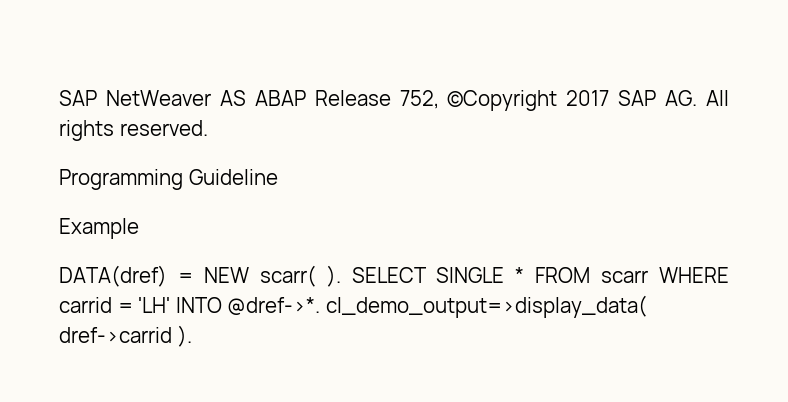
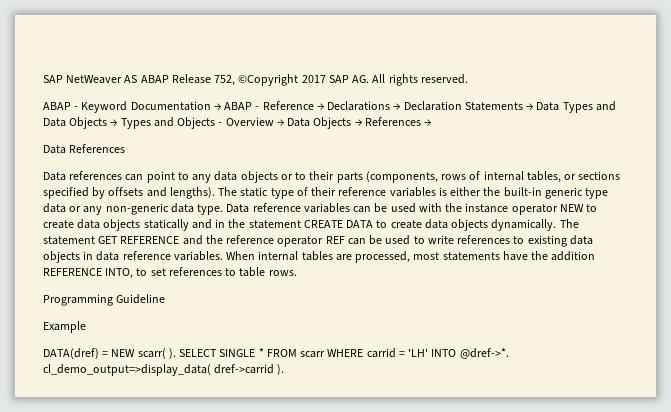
(208, 128) none -> [43,101,616,113] [43,117,433,129] [43,144,126,154] [43,171,621,183] [43,187,609,199] [43,203,598,215] [43,219,579,231] [43,235,593,247] [43,251,596,263] [43,267,297,279] // ABAP - Keyword Documentation → ABAP - Reference → Declarations → Declaration Statements → Data Types and Data Objects → Types and Objects - Overview → Data Objects → References → // Data References // Data references can point to any data objects or to their parts (components, rows of internal tables, or sections specified by offsets and lengths). The static type of their reference variables is either the built-in generic type data or any non-generic data type. Data reference variables can be used with the instance operator NEW to create data objects statically and in the statement CREATE DATA to create data objects dynamically. The statement GET REFERENCE and the reference operator REF can be used to write references to existing data objects in data reference variables. When internal tables are processed, most statements have the addition REFERENCE INTO, to set references to table rows.

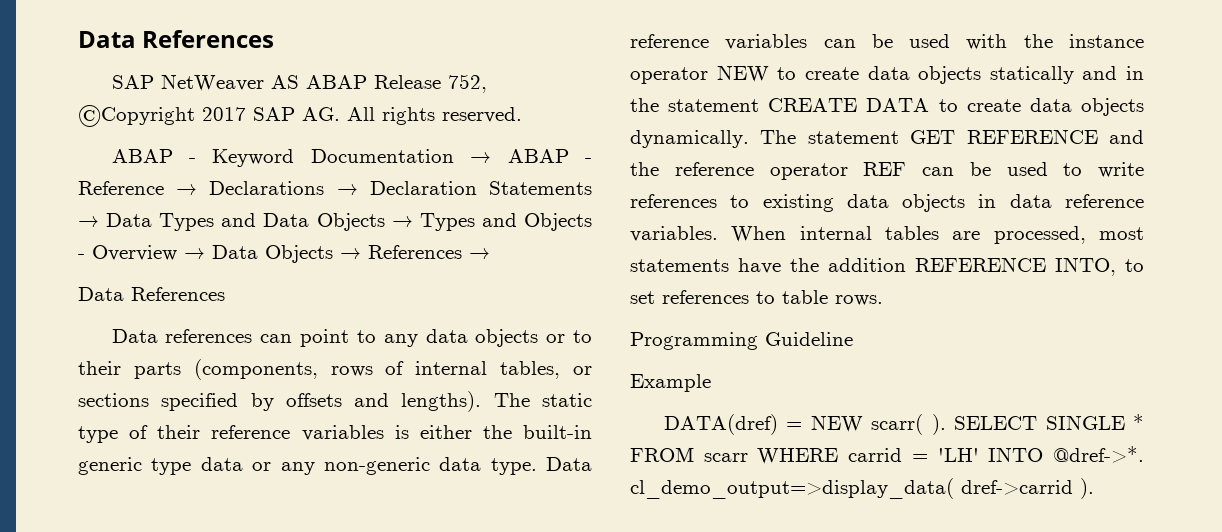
(43, 79) none -> [78,30,275,48] Data References //

